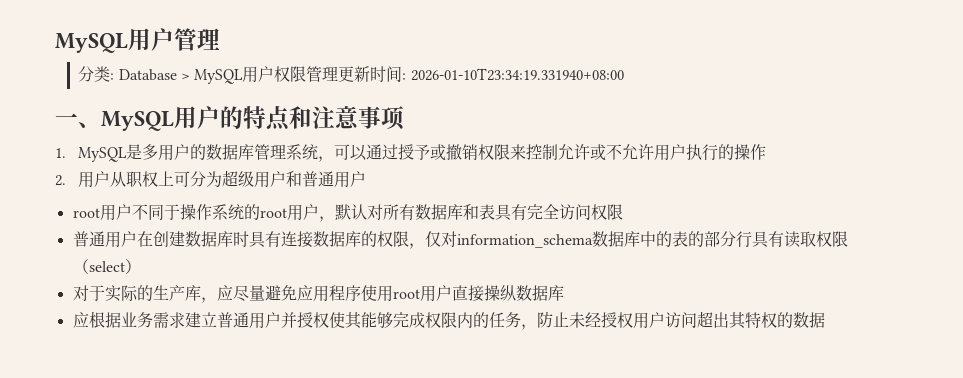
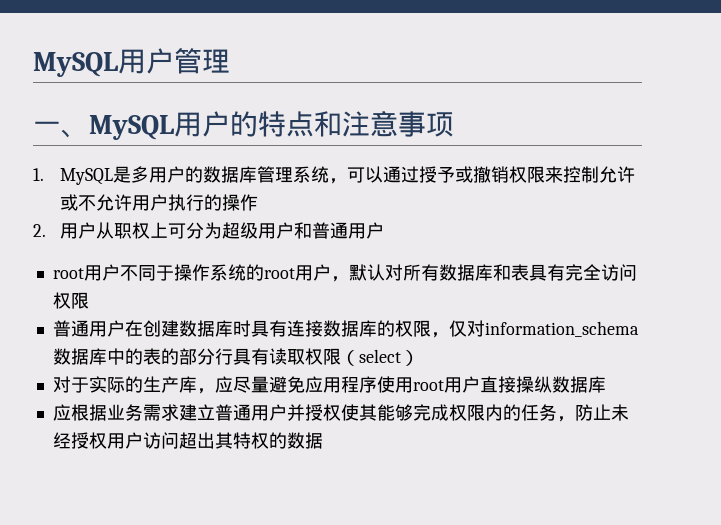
[78,66,624,84] // 分类: Database > MySQL用户权限管理更新时间: 2026-01-10T23:34:19.331940+08:00 -> (230, 61) none

